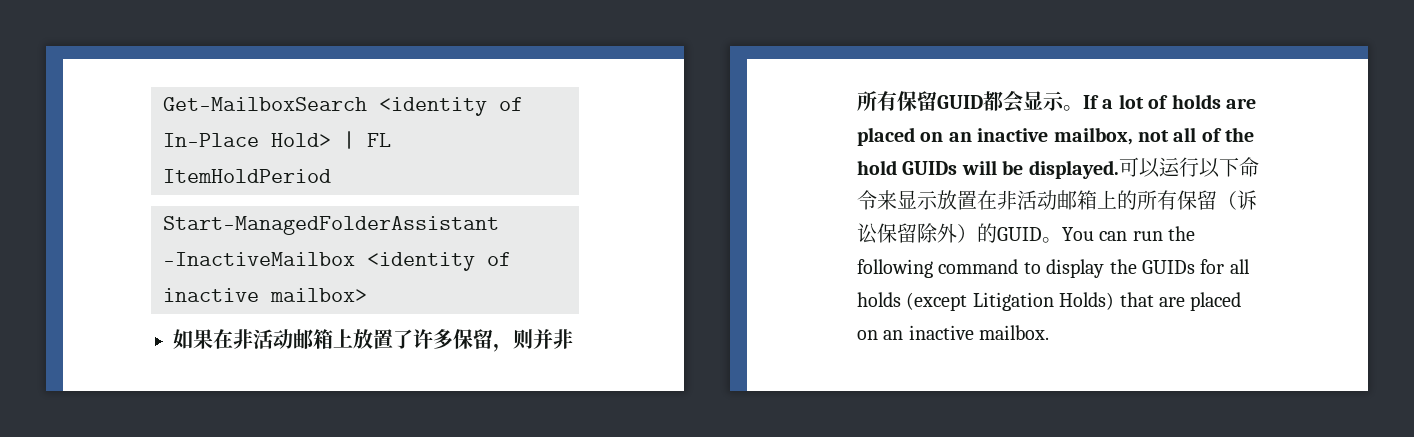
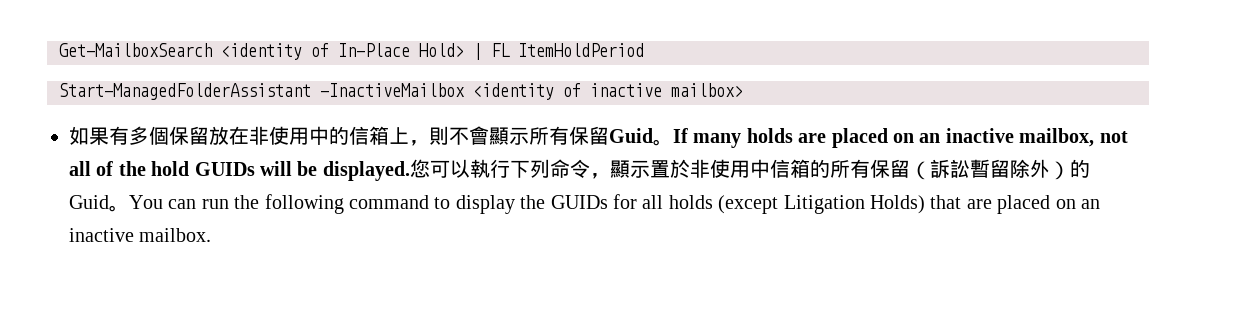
[213,329,573,352] [857,90,1169,113] 在非活动邮箱上放置了许多保留，则并非所有保留GUID都会显示。If a lot of -> [109,126,742,148] 有多個保留放在非使用中的信箱上，則不會顯示所有保留Guid。If many
[1118,157,1259,178] [857,190,1117,210] 可以运行以下命令来显示放置在非活动邮箱上 -> [409,159,810,179] 您可以執行下列命令，顯示置於非使用中信箱
[1237,190,1257,210] [857,223,897,244] 诉讼保 -> [929,159,990,178] 訴訟暫
[997,227,1042,241] GUID -> [69,195,109,209] Guid

